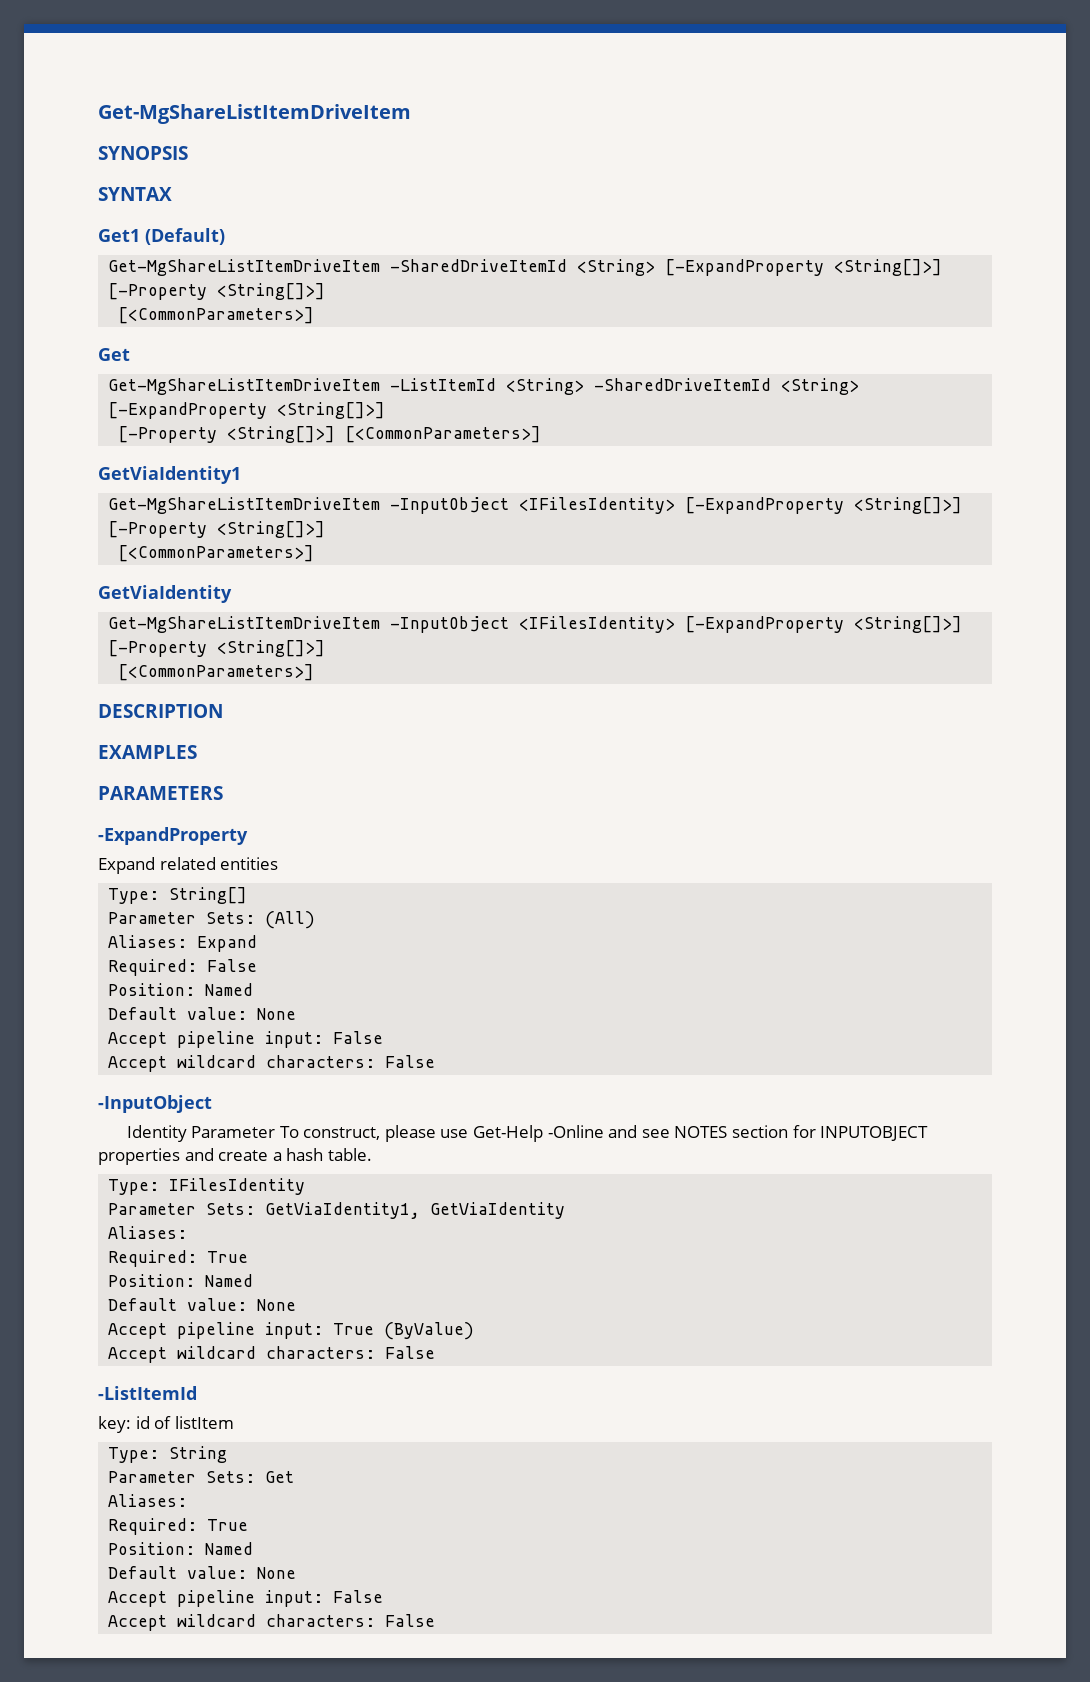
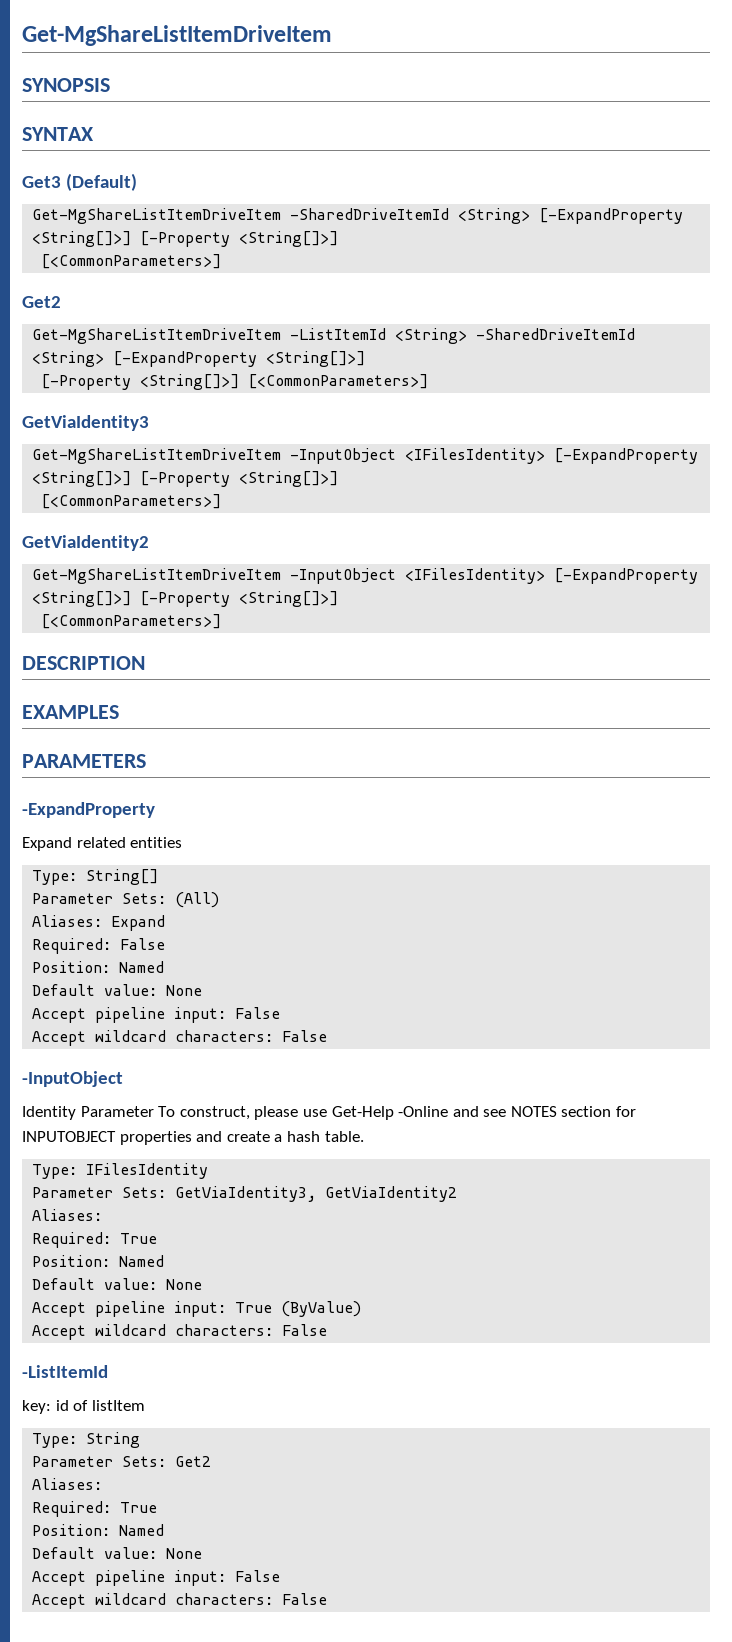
[98,229,140,242] Get1 -> [22,176,61,188] Get3
[98,348,130,361] Get -> [22,296,61,308] Get2
[98,466,241,484] [108,497,963,514] [108,521,326,538] [118,545,315,562] [98,585,232,603] GetViaIdentity1 // Get-MgShareListItemDriveItem -InputObject <IFilesIdentity> [-ExpandProperty <String[]>] [-Property <String[]>] // [<CommonParameters>] // GetViaIdentity -> [22,415,149,431] [32,448,699,464] [32,471,339,487] [41,494,222,509] [22,535,149,551] GetViaIdentity3 // Get-MgShareListItemDriveItem -InputObject <IFilesIdentity> [-ExpandProperty <String[]>] [-Property <String[]>] // [<CommonParameters>] // GetViaIdentity2
[265,1202,566,1219] GetViaIdentity1, GetViaIdentity -> [175,1186,458,1202] GetViaIdentity3, GetViaIdentity2
[265,1471,295,1483] Get -> [175,1456,212,1467] Get2

